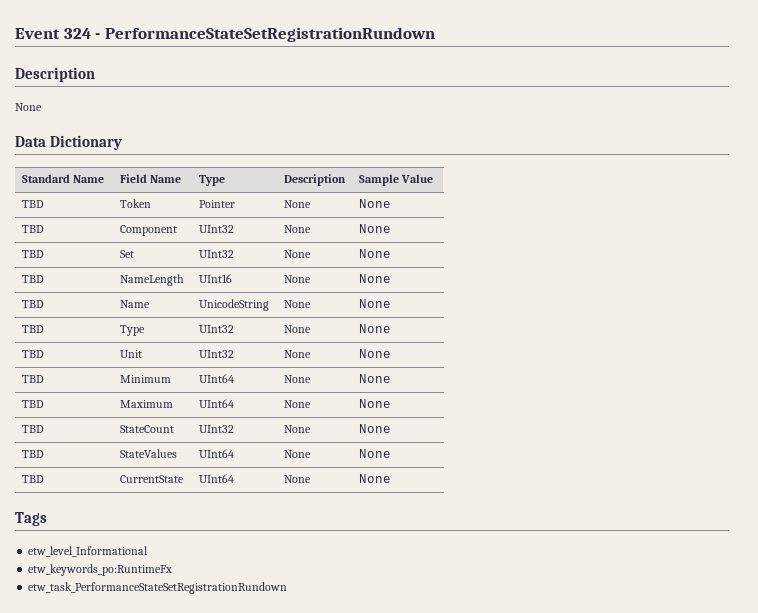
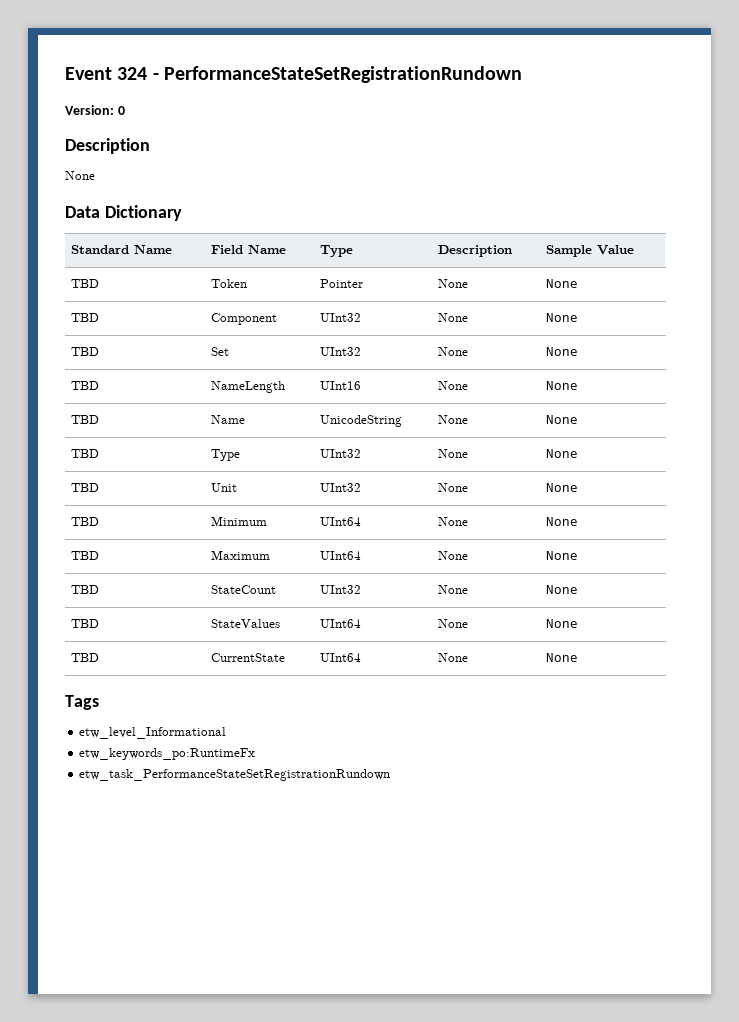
(435, 34) none -> [65,105,125,115] // Version: 0

